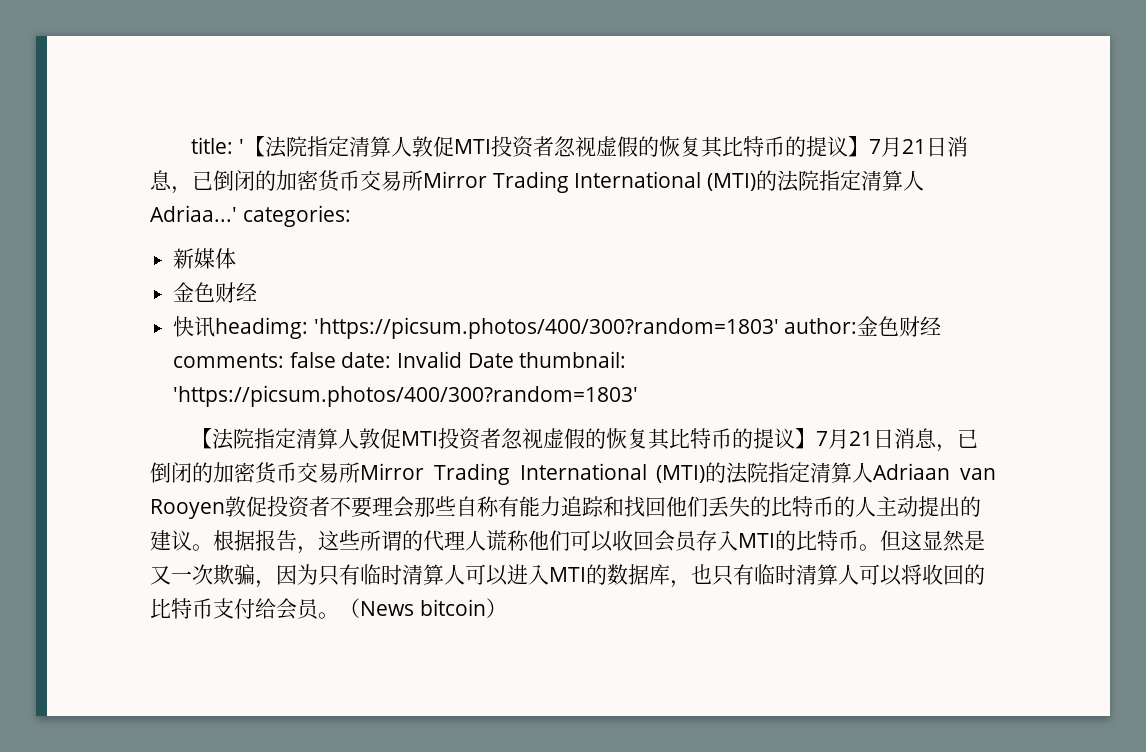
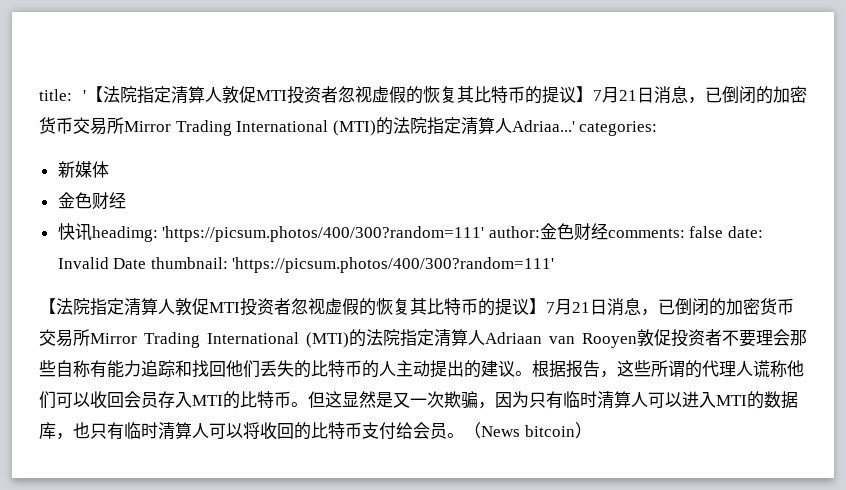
[313,317,779,339] 'https://picsum.photos/400/300?random=1803' -> [162,226,485,242] 'https://picsum.photos/400/300?random=111'
[173,385,639,407] 'https://picsum.photos/400/300?random=1803' -> [232,257,555,273] 'https://picsum.photos/400/300?random=111'

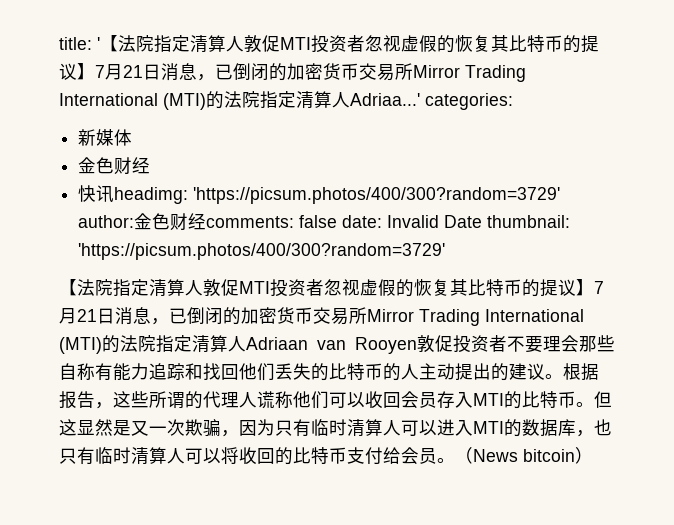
[162,226,485,242] 'https://picsum.photos/400/300?random=111' -> [193,187,561,204] 'https://picsum.photos/400/300?random=3729'
[232,257,555,273] 'https://picsum.photos/400/300?random=111' -> [78,243,446,260] 'https://picsum.photos/400/300?random=3729'

